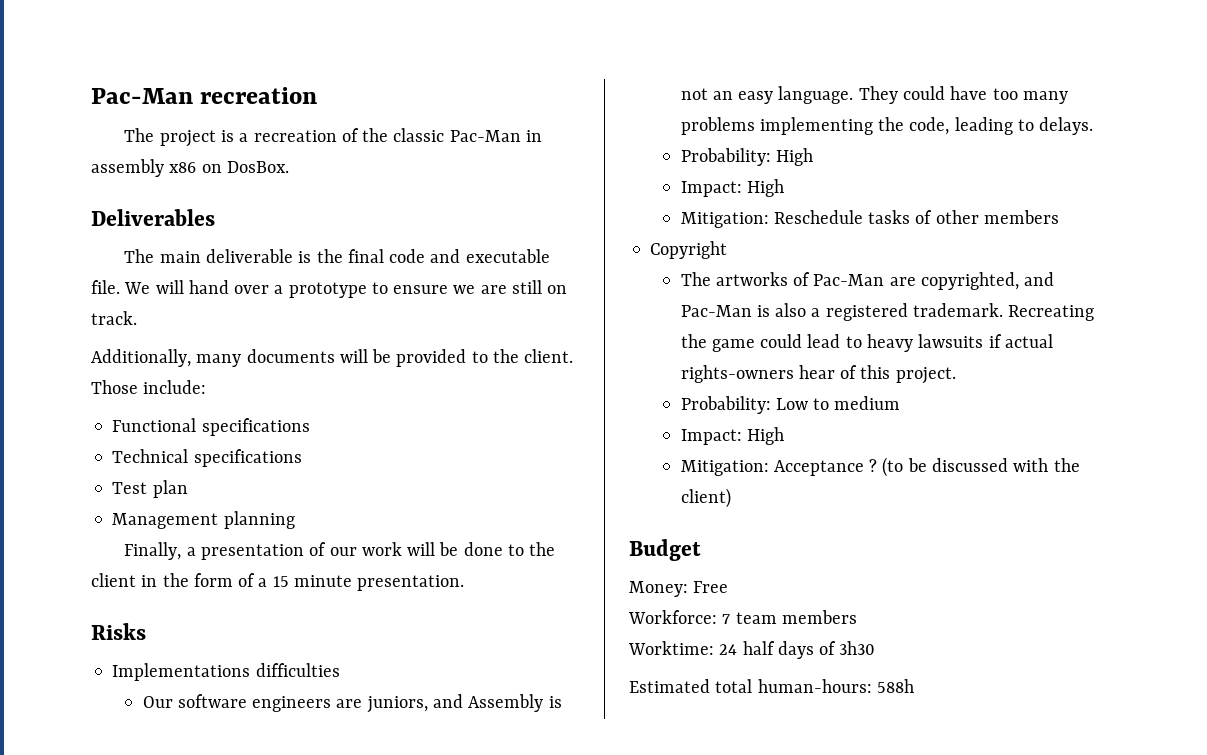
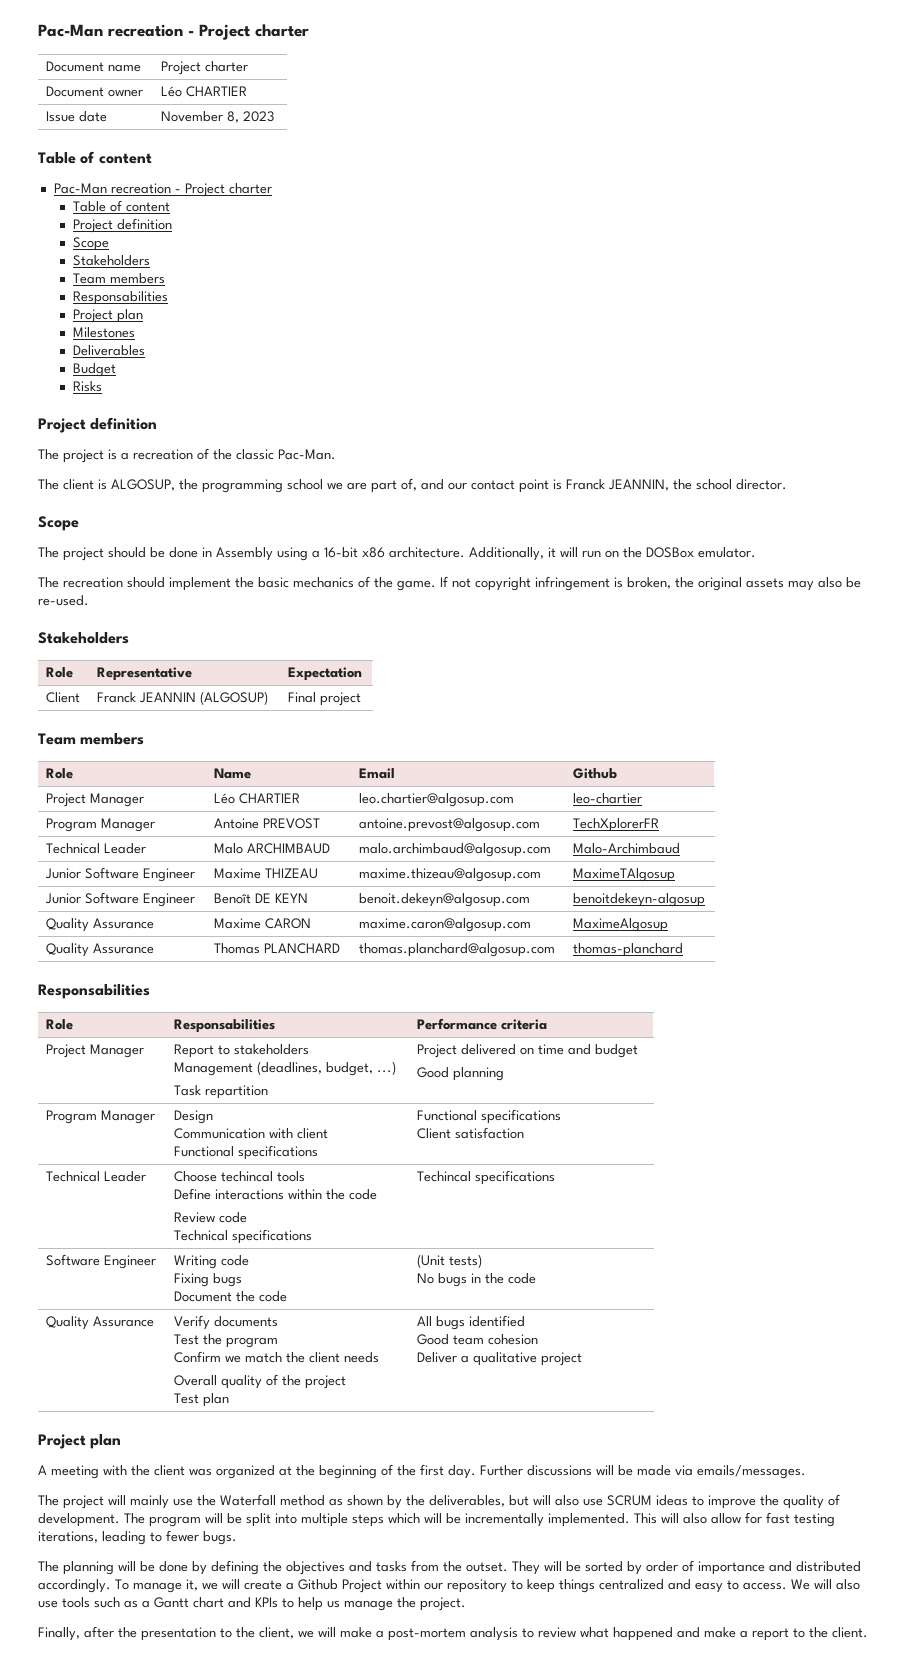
[91,87,318,104] Pac-Man recreation -> [38,24,309,40] [46,61,142,72] [161,61,249,75] [46,86,144,97] [161,86,248,97] [46,111,108,122] [161,111,275,123] [38,151,152,164] [53,183,272,197] [73,200,171,212] [73,218,173,233] [73,237,110,251] [73,255,151,266] [73,273,166,284] [73,291,169,305] [73,309,144,323] [73,327,136,338] [73,345,146,356] [73,363,117,377] [73,381,103,392] [38,417,158,433] Pac-Man recreation - Project charter // Document name | Project charter // Document owner | Léo CHARTIER // Issue date | November 8, 2023 // Table of content // Pac-Man recreation - Project charter // Table of content // Project definition // Scope // Stakeholders // Team members // Responsabilities // Project plan // Milestones // Deliverables // Budget // Risks // Project definition
[449,130,542,142] [91,159,289,177] [91,209,215,226] [124,249,550,263] [91,280,568,298] [91,311,137,325] [91,349,574,367] [91,380,207,394] [112,418,310,436] [112,449,302,467] [112,480,188,498] [112,511,295,529] [124,542,556,560] [91,573,465,591] [91,623,146,640] [112,663,340,681] [142,694,562,713] [680,86,1068,104] [680,117,1094,135] [680,148,813,166] [680,179,784,197] [680,210,1060,228] [650,241,728,259] [680,272,1055,290] [680,303,1095,321] [680,334,1053,352] [680,365,956,384] [680,396,901,414] [680,427,784,445] [680,457,1080,477] [680,488,731,508] [629,539,701,561] [629,581,729,597] [628,610,857,624] [628,641,876,659] [629,679,914,693] Pac-Man in assembly x86 on DosBox. // Deliverables // The main deliverable is the final code and executable file. We will hand over a prototype to ensure we are still on track. // Additionally, many documents will be provided to the client. Those include: // Functional specifications // Technical specifications // Test plan // Management planning // Finally, a presentation of our work will be done to the client in the form of a 15 minute presentation. // Risks // Implementations difficulties // Our software engineers are juniors, and Assembly is not an easy language. They could have too many problems implementing the code, leading to delays. // Probability: High // Impact: High // Mitigation: Reschedule tasks of other members // Copyright // The artworks of Pac-Man are copyrighted, and Pac-Man is also a registered trademark. Recreating the game could lead to heavy lawsuits if actual rights-owners hear of this project. // Probability: Low to medium // Impact: High // Mitigation: Acceptance ? (to be discussed with the client) // Budget // Money: Free // Workforce: 7 team members // Worktime: 24 half days of 3h30 // Estimated total human-hours: 588h -> [278,449,336,460] [38,478,787,493] [38,516,79,531] [38,547,756,561] [38,576,861,591] [38,595,89,606] [38,632,129,644] [46,667,74,678] [97,667,193,681] [288,667,363,681] [46,692,81,703] [97,691,269,705] [288,692,362,706] [38,733,145,745] [46,768,74,779] [214,768,252,779] [359,768,396,779] [573,768,618,779] [46,793,145,807] [214,793,301,804] [359,793,515,807] [573,793,643,804] [46,818,156,832] [214,818,321,829] [359,818,541,832] [573,818,660,832] [46,843,147,854] [214,843,331,854] [359,843,552,857] [573,843,681,854] [45,867,196,882] [214,868,319,879] [359,868,542,882] [573,868,676,882] [45,892,196,907] [214,893,309,904] [359,893,531,907] [573,893,706,907] [46,918,155,932] [214,918,312,929] [359,918,532,932] [573,918,669,932] [46,943,155,957] [214,943,341,954] [359,943,556,957] [573,943,684,957] [38,984,150,999] [46,1019,74,1030] [174,1019,276,1033] [417,1018,548,1030] [46,1044,145,1058] [174,1044,310,1058] [174,1061,397,1076] [174,1085,269,1099] [417,1044,639,1058] [417,1067,505,1081] [46,1110,156,1124] [174,1110,214,1124] [174,1128,329,1139] [174,1145,319,1160] [417,1109,562,1124] [417,1127,525,1139] [46,1171,147,1182] [174,1171,306,1182] [174,1188,378,1200] [174,1212,248,1223] [174,1229,313,1244] [417,1170,556,1185] [46,1254,157,1269] [174,1255,250,1269] [174,1273,243,1287] [174,1291,288,1302] [417,1254,483,1268] [417,1273,537,1287] [46,1316,155,1330] [174,1315,279,1330] [174,1334,279,1348] [174,1351,380,1363] [174,1374,347,1389] [174,1393,230,1407] [417,1315,526,1330] [417,1334,539,1345] [417,1352,583,1366] [38,1434,122,1449] [38,1464,806,1479] [38,1494,840,1509] [38,1512,835,1527] [38,1530,237,1545] [38,1560,861,1575] [38,1579,860,1593] [38,1597,466,1611] [38,1626,868,1641] Pac-Man. // The client is ALGOSUP, the programming school we are part of, and our contact point is Franck JEANNIN, the school director. // Scope // The project should be done in Assembly using a 16-bit x86 architecture. Additionally, it will run on the DOSBox emulator. // The recreation should implement the basic mechanics of the game. If not copyright infringement is broken, the original assets may also be re-used. // Stakeholders // Role | Representative | Expectation // Client | Franck JEANNIN (ALGOSUP) | Final project // Team members // Role | Name | Email | Github // Project Manager | Léo CHARTIER | leo.chartier@algosup.com | leo-chartier // Program Manager | Antoine PREVOST | antoine.prevost@algosup.com | TechXplorerFR // Technical Leader | Malo ARCHIMBAUD | malo.archimbaud@algosup.com | Malo-Archimbaud // Junior Software Engineer | Maxime THIZEAU | maxime.thizeau@algosup.com | MaximeTAlgosup // Junior Software Engineer | Benoît DE KEYN | benoit.dekeyn@algosup.com | benoitdekeyn-algosup // Quality Assurance | Maxime CARON | maxime.caron@algosup.com | MaximeAlgosup // Quality Assurance | Thomas PLANCHARD | thomas.planchard@algosup.com | thomas-planchard // Responsabilities // Role | Responsabilities | Performance criteria // Project Manager | Report to stakeholders // Management (deadlines, budget, ...) // Task repartition | Project delivered on time and budget // Good planning // Program Manager | Design // Communication with client // Functional specifications | Functional specifications // Client satisfaction // Technical Leader | Choose techincal tools // Define interactions within the code // Review code // Technical specifications | Techincal specifications // Software Engineer | Writing code // Fixing bugs // Document the code | (Unit tests) // No bugs in the code // Quality Assurance | Verify documents // Test the program // Confirm we match the client needs // Overall quality of the project // Test plan | All bugs identified // Good team cohesion // Deliver a qualitative project // Project plan // A meeting with the client was organized at the beginning of the first day. Further discussions will be made via emails/messages. // The project will mainly use the Waterfall method as shown by the deliverables, but will also use SCRUM ideas to improve the quality of development. The program will be split into multiple steps which will be incrementally implemented. This will also allow for fast testing iterations, leading to fewer bugs. // The planning will be done by defining the objectives and tasks from the outset. They will be sorted by order of importance and distributed accordingly. To manage it, we will create a Github Project within our repository to keep things centralized and easy to access. We will also use tools such as a Gantt chart and KPIs to help us manage the project. // Finally, after the presentation to the client, we will make a post-mortem analysis to review what happened and make a report to the client.

